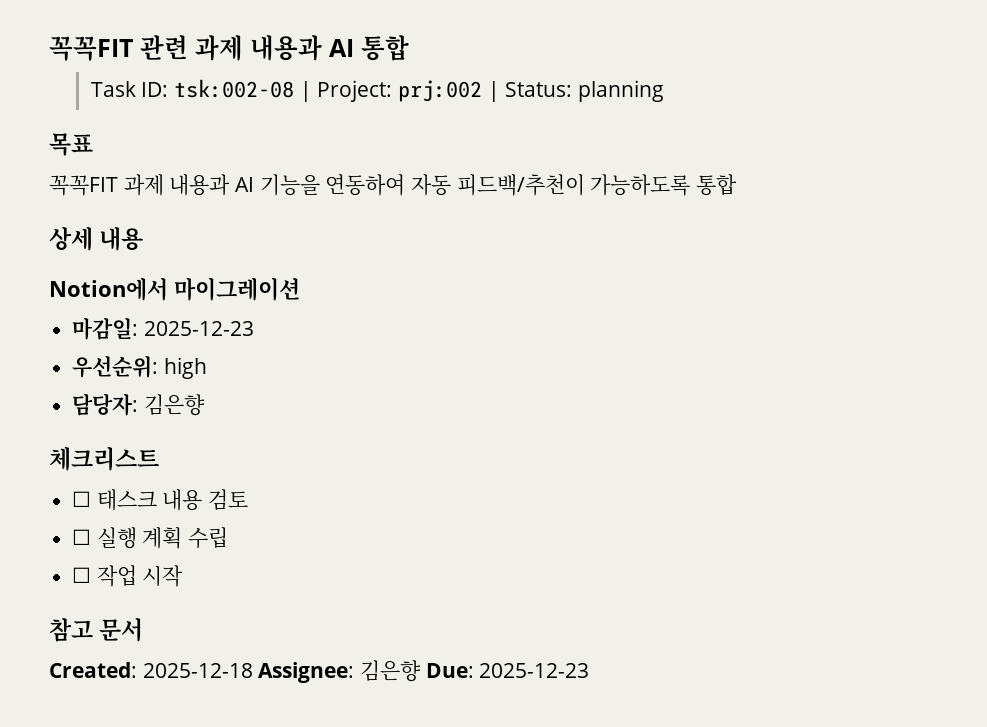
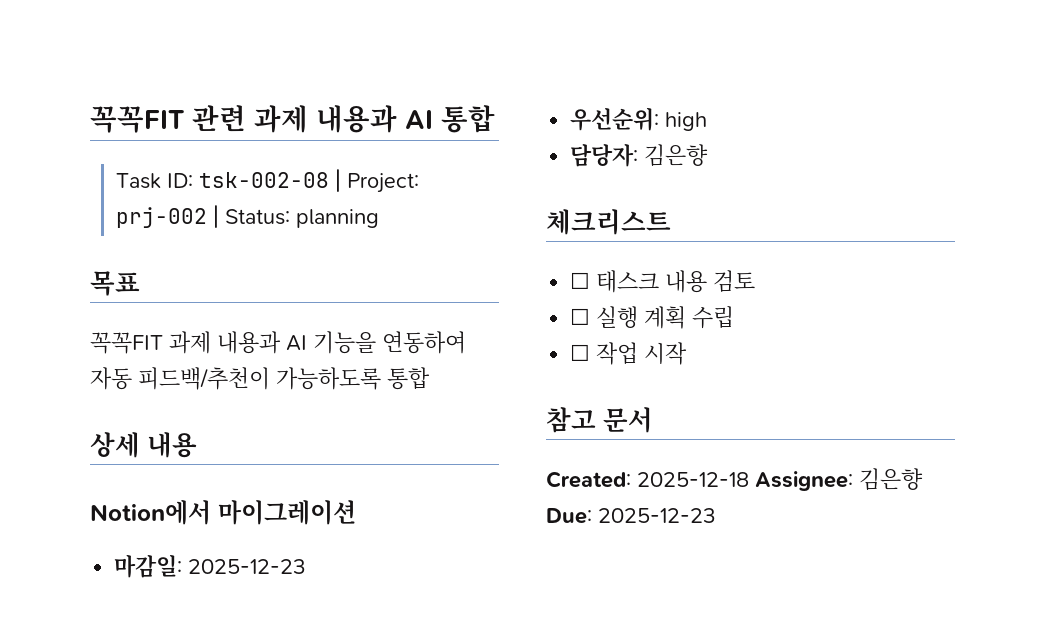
[174,79,295,98] tsk:002-08 -> [199,172,330,188] tsk-002-08
[398,80,483,102] prj:002 -> [116,207,208,228] prj-002

